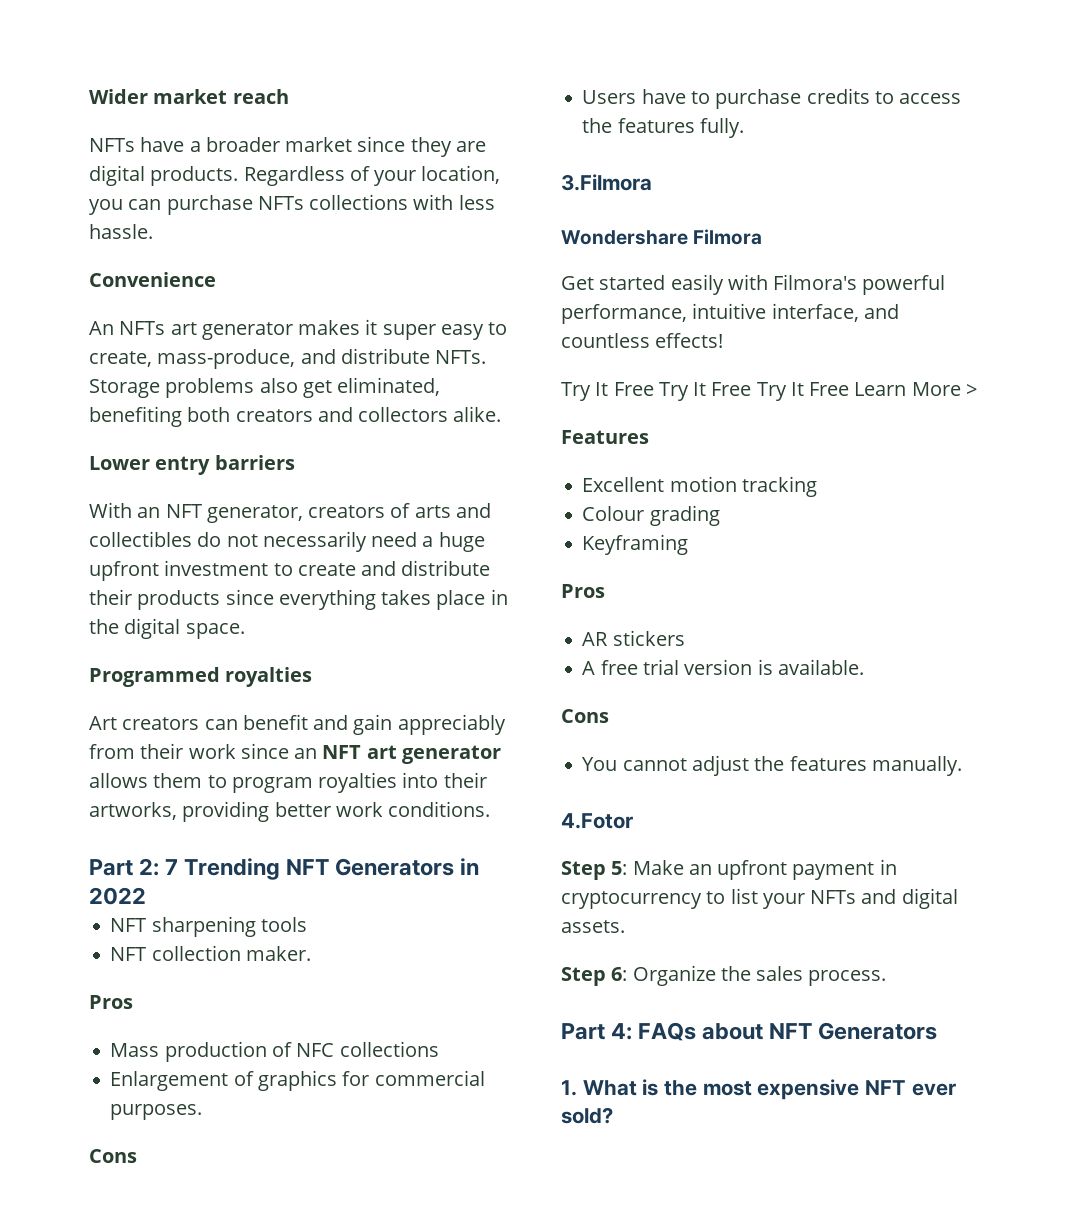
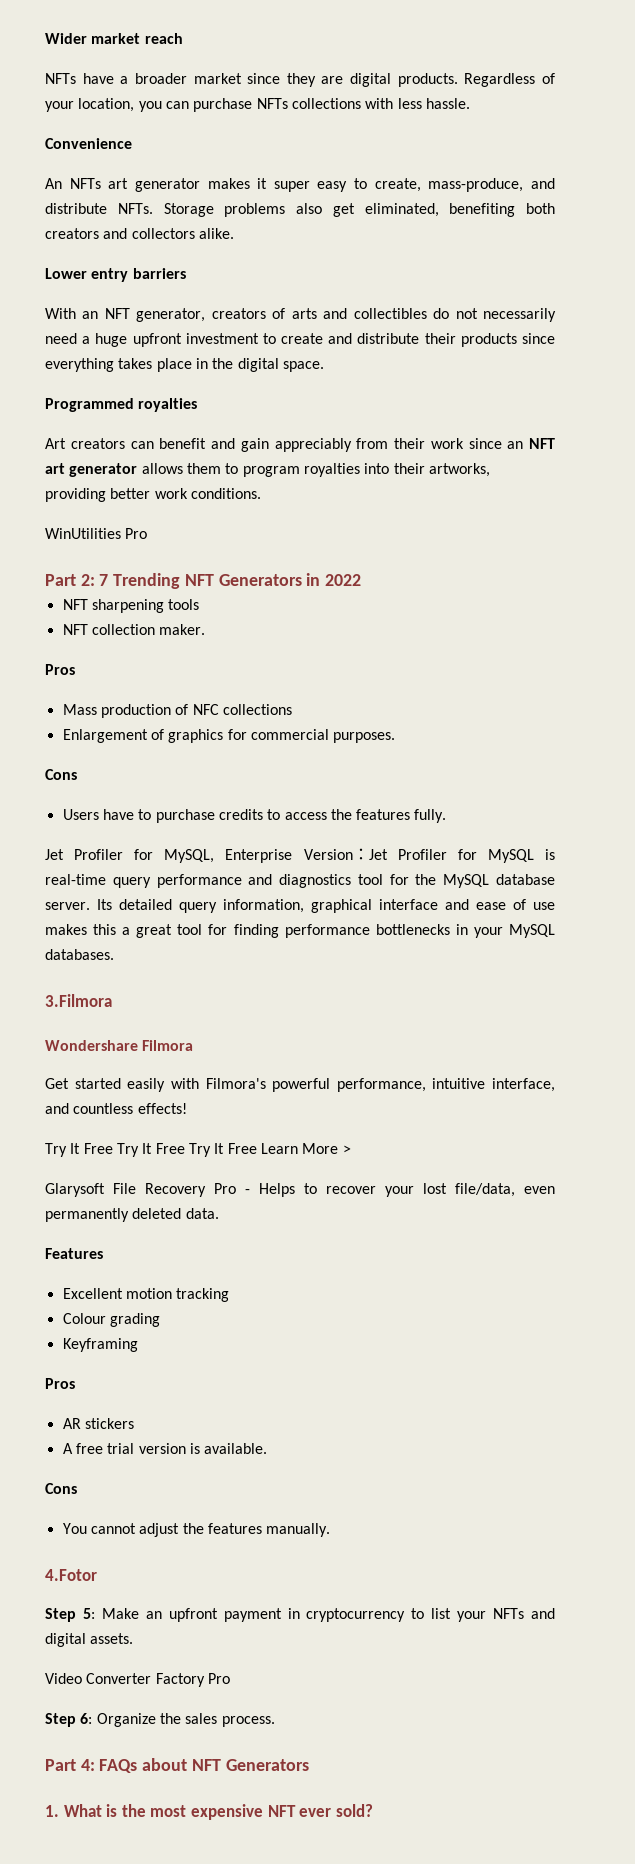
(491, 809) none -> [45,528,148,539] // WinUtilities Pro
(744, 128) none -> [45,848,555,863] [45,874,555,888] [45,899,555,913] [45,924,555,938] [45,949,114,960] // Jet Profiler for MySQL, Enterprise Version：Jet Profiler for MySQL is real-time query performance and diagnostics tool for the MySQL database server. Its detailed query information, graphical interface and ease of use makes this a great tool for finding performance bottlenecks in your MySQL databases.
(977, 390) none -> [45,1183,555,1197] [45,1208,219,1222] // Glarysoft File Recovery Pro - Helps to recover your lost file/data, even permanently deleted data.
(625, 926) none -> [45,1673,230,1687] // Video Converter Factory Pro

